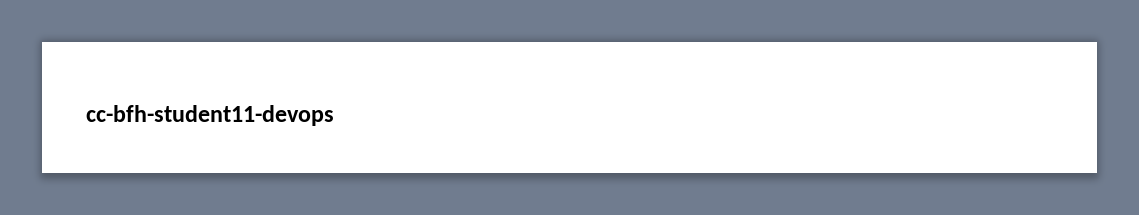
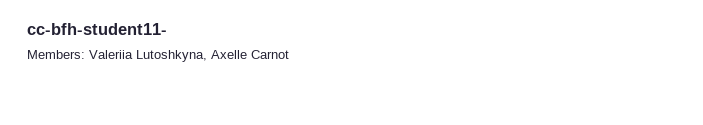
[86,105,334,126] cc-bfh-student11-devops -> [27,23,167,35] [27,50,289,62] cc-bfh-student11- // Members: Valeriia Lutoshkyna, Axelle Carnot

